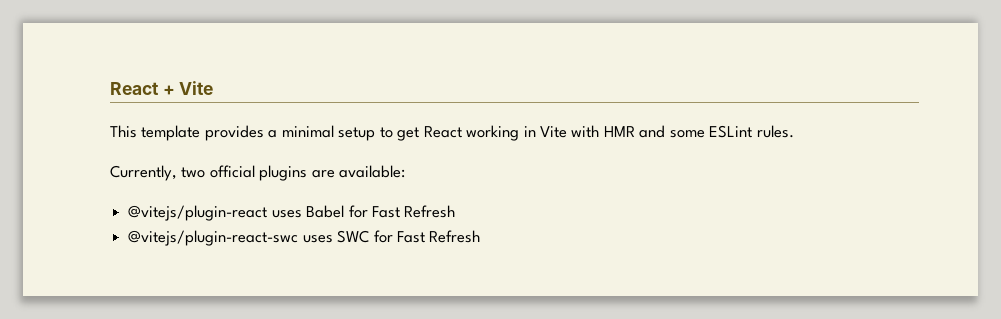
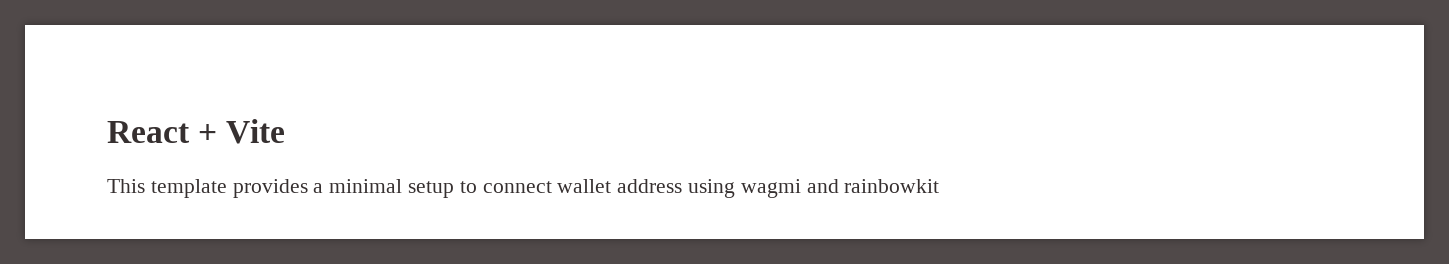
[397,125,794,141] [110,165,406,181] [128,205,456,221] [128,230,481,246] get React working in Vite with HMR and some ESLint rules. // Currently, two official plugins are available: // @vitejs/plugin-react uses Babel for Fast Refresh // @vitejs/plugin-react-swc uses SWC for Fast Refresh -> [482,179,940,198] connect wallet address using wagmi and rainbowkit

